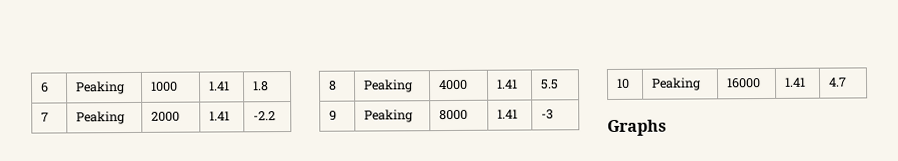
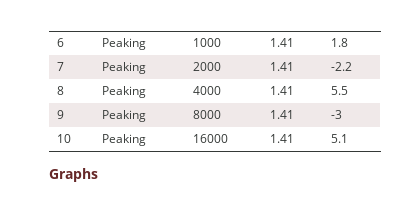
[827,77,847,87] 4.7 -> [330,134,348,143] 5.1

